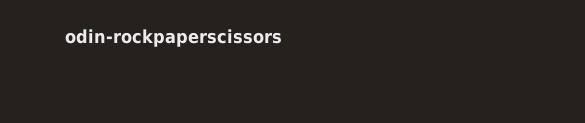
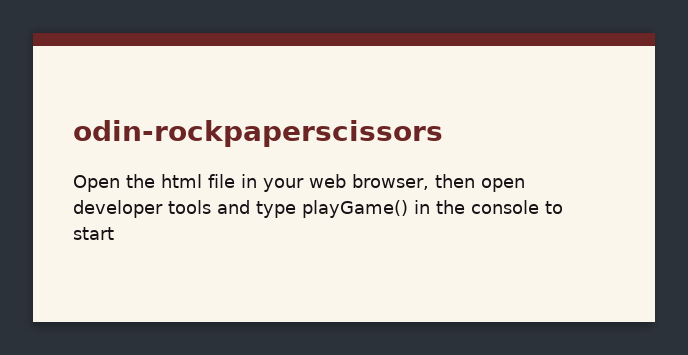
(282, 38) none -> [73,174,525,192] [73,200,563,218] [73,227,114,240] // Open the html file in your web browser, then open developer tools and type playGame() in the console to start

